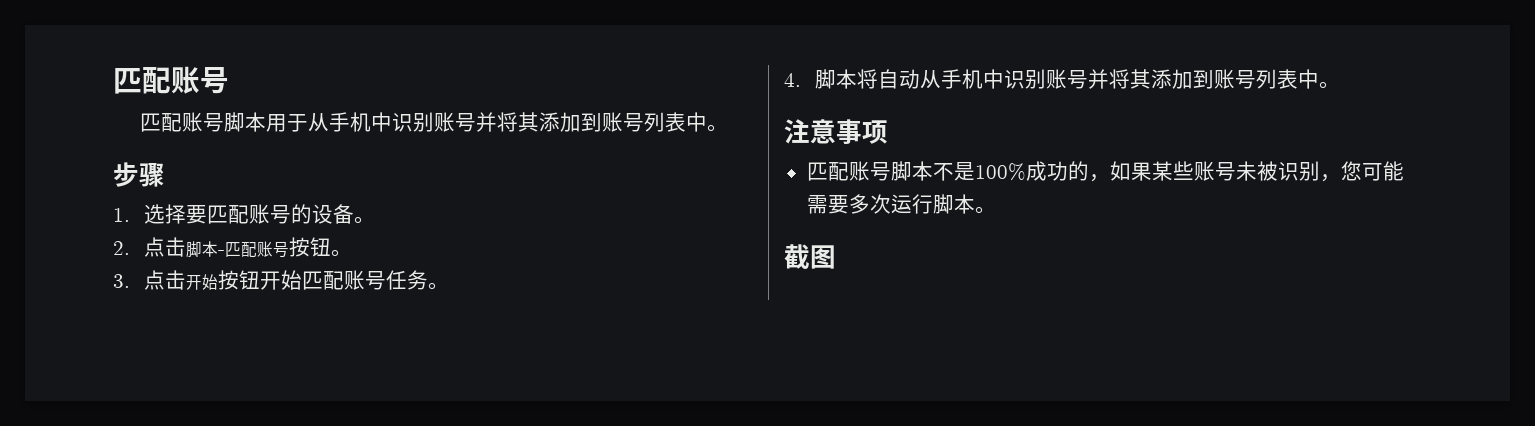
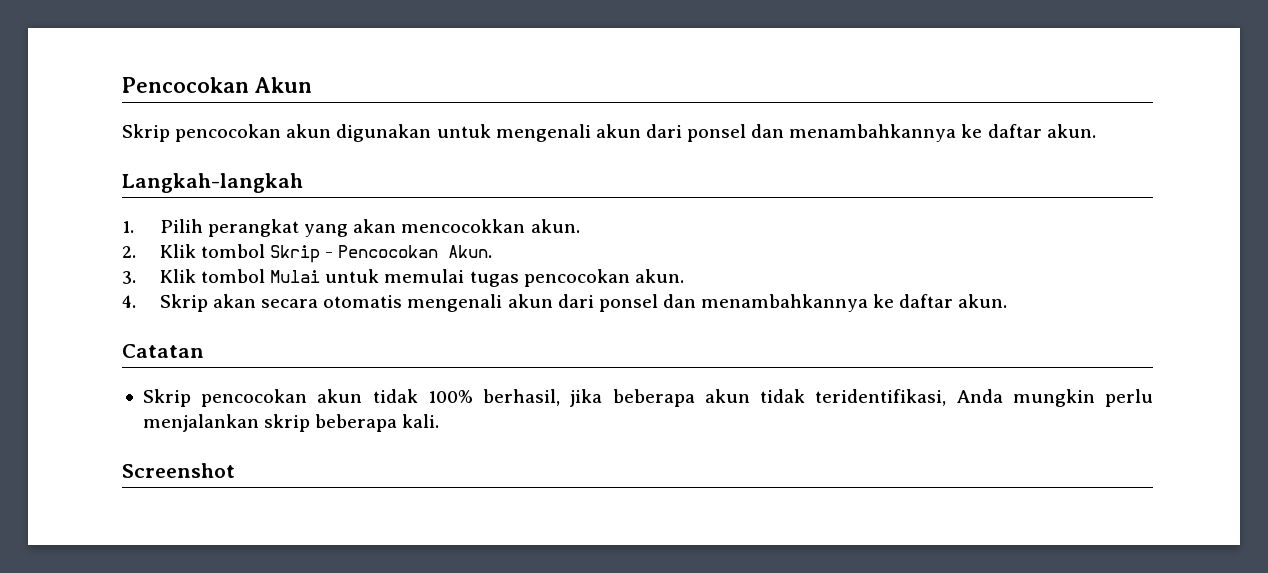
[113,66,229,94] [140,112,729,132] [113,162,165,187] [113,204,376,224] [113,237,353,258] [113,270,450,290] [784,69,1341,89] [784,119,888,144] [806,161,1404,182] [806,194,996,214] [784,244,836,269] 匹配账号 // 匹配账号脚本用于从手机中识别账号并将其添加到账号列表中。 // 步骤 // 1.选择要匹配账号的设备。 // 2.点击脚本-匹配账号按钮。 // 3.点击开始按钮开始匹配账号任务。 // 4.脚本将自动从手机中识别账号并将其添加到账号列表中。 // 注意事项 // 匹配账号脚本不是100%成功的，如果某些账号未被识别，您可能需要多次运行脚本。 // 截图 -> [122,77,312,93] [122,124,1096,142] [122,173,303,193] [122,219,580,237] [122,244,493,263] [122,269,684,287] [122,294,1008,312] [122,344,204,358] [142,389,1153,407] [142,414,440,432] [122,463,235,478] Pencocokan Akun // Skrip pencocokan akun digunakan untuk mengenali akun dari ponsel dan menambahkannya ke daftar akun. // Langkah-langkah // 1. Pilih perangkat yang akan mencocokkan akun. // 2. Klik tombol Skrip - Pencocokan Akun. // 3. Klik tombol Mulai untuk memulai tugas pencocokan akun. // 4. Skrip akan secara otomatis mengenali akun dari ponsel dan menambahkannya ke daftar akun. // Catatan // Skrip pencocokan akun tidak 100% berhasil, jika beberapa akun tidak teridentifikasi, Anda mungkin perlu menjalankan skrip beberapa kali. // Screenshot

